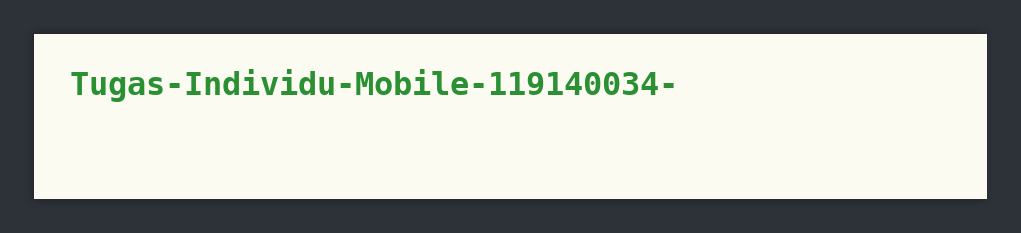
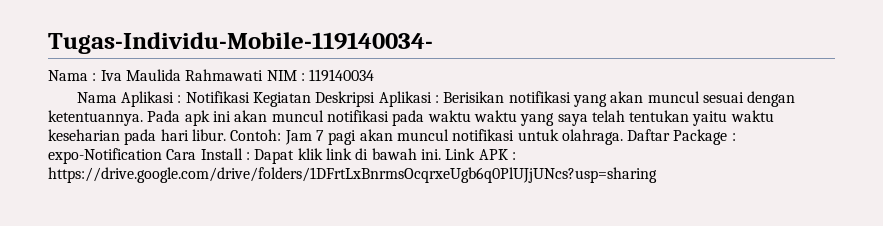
(678, 85) none -> [48,69,375,82] [76,91,796,107] [48,110,774,126] [48,129,736,145] [48,148,516,164] [48,167,657,183] // Nama : Iva Maulida Rahmawati NIM : 119140034 // Nama Aplikasi : Notifikasi Kegiatan Deskripsi Aplikasi : Berisikan notifikasi yang akan muncul sesuai dengan ketentuannya. Pada apk ini akan muncul notifikasi pada waktu waktu yang saya telah tentukan yaitu waktu keseharian pada hari libur. Contoh: Jam 7 pagi akan muncul notifikasi untuk olahraga. Daftar Package : expo-Notification Cara Install : Dapat klik link di bawah ini. Link APK : https://drive.google.com/drive/folders/1DFrtLxBnrmsOcqrxeUgb6q0PlUJjUNcs?usp=sharing

